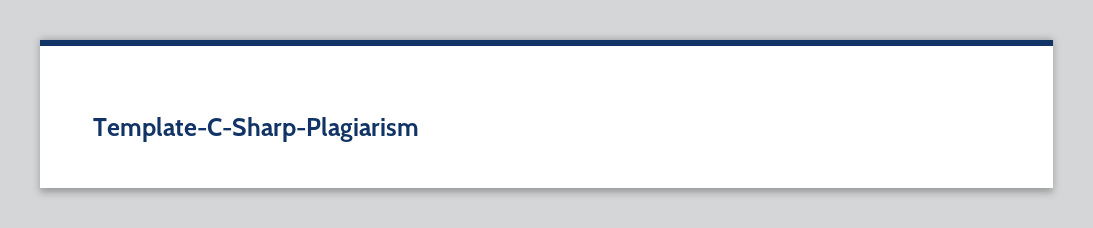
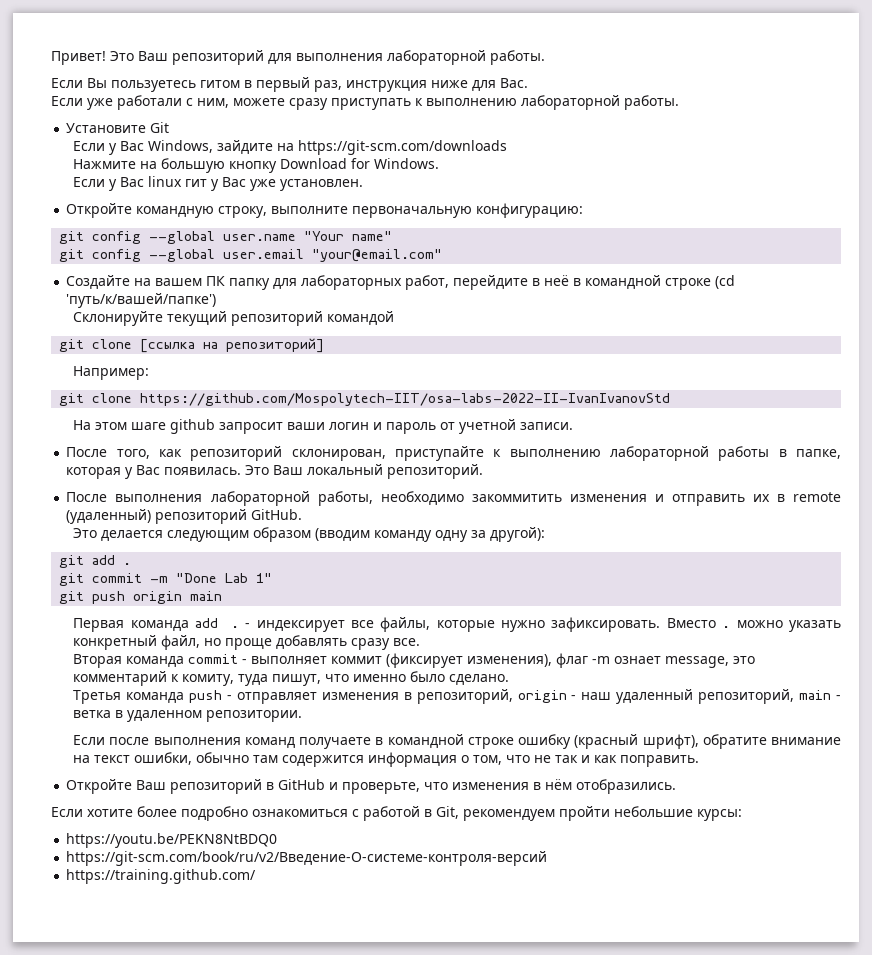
[93,117,419,142] Template-C-Sharp-Plagiarism -> [51,50,545,65] [51,77,528,92] [51,95,679,110] [66,122,170,133] [73,140,508,155] [73,158,440,173] [73,176,364,191] [66,203,584,218] [59,231,393,244] [59,249,443,262] [66,275,736,290] [66,293,217,308] [73,311,395,326] [59,338,325,353] [73,366,150,380] [59,393,671,406] [73,419,574,434] [66,446,842,461] [66,464,484,479] [66,491,841,506] [66,509,303,524] [73,527,546,542] [59,555,132,568] [59,573,273,586] [59,591,223,604] [73,617,842,632] [73,635,421,650] [73,653,756,668] [73,671,510,686] [73,689,841,704] [73,710,303,722] [73,734,841,749] [73,752,700,767] [66,779,677,794] [51,806,742,821] [66,833,278,848] [66,851,548,866] [66,869,257,884] Привет! Это Ваш репозиторий для выполнения лабораторной работы. // Если Вы пользуетесь гитом в первый раз, инструкция ниже для Вас. // Если уже работали с ним, можете сразу приступать к выполнению лабораторной работы. // Установите Git // Если у Вас Windows, зайдите на https://git-scm.com/downloads // Нажмите на большую кнопку Download for Windows. // Если у Вас linux гит у Вас уже установлен. // Откройте командную строку, выполните первоначальную конфигурацию: // git config --global user.name "Your name" // git config --global user.email "your@email.com" // Создайте на вашем ПК папку для лабораторных работ, перейдите в неё в командной строке (cd 'путь/к/вашей/папке') // Склонируйте текущий репозиторий командой // git clone [ссылка на репозиторий] // Например: // git clone https://github.com/Mospolytech-IIT/osa-labs-2022-II-IvanIvanovStd // На этом шаге github запросит ваши логин и пароль от учетной записи. // После того, как репозиторий склонирован, приступайте к выполнению лабораторной работы в папке, которая у Вас появилась. Это Ваш локальный репозиторий. // После выполнения лабораторной работы, необходимо закоммитить изменения и отправить их в remote (удаленный) репозиторий GitHub. // Это делается следующим образом (вводим команду одну за другой): // git add . // git commit -m "Done Lab 1" // git push origin main // Первая команда add . - индексирует все файлы, которые нужно зафиксировать. Вместо . можно указать конкретный файл, но проще добавлять сразу все. // Вторая команда commit - выполняет коммит (фиксирует изменения), флаг -m ознает message, это комментарий к комиту, туда пишут, что именно было сделано. // Третья команда push - отправляет изменения в репозиторий, origin - наш удаленный репозиторий, main - ветка в удаленном репозитории. // Если после выполнения команд получаете в командной строке ошибку (красный шрифт), обратите внимание на текст ошибки, обычно там содержится информация о том, что не так и как поправить. // Откройте Ваш репозиторий в GitHub и проверьте, что изменения в нём отобразились. // Если хотите более подробно ознакомиться с работой в Git, рекомендуем пройти небольшие курсы: // https://youtu.be/PEKN8NtBDQ0 // https://git-scm.com/book/ru/v2/Введение-О-системе-контроля-версий // https://training.github.com/

